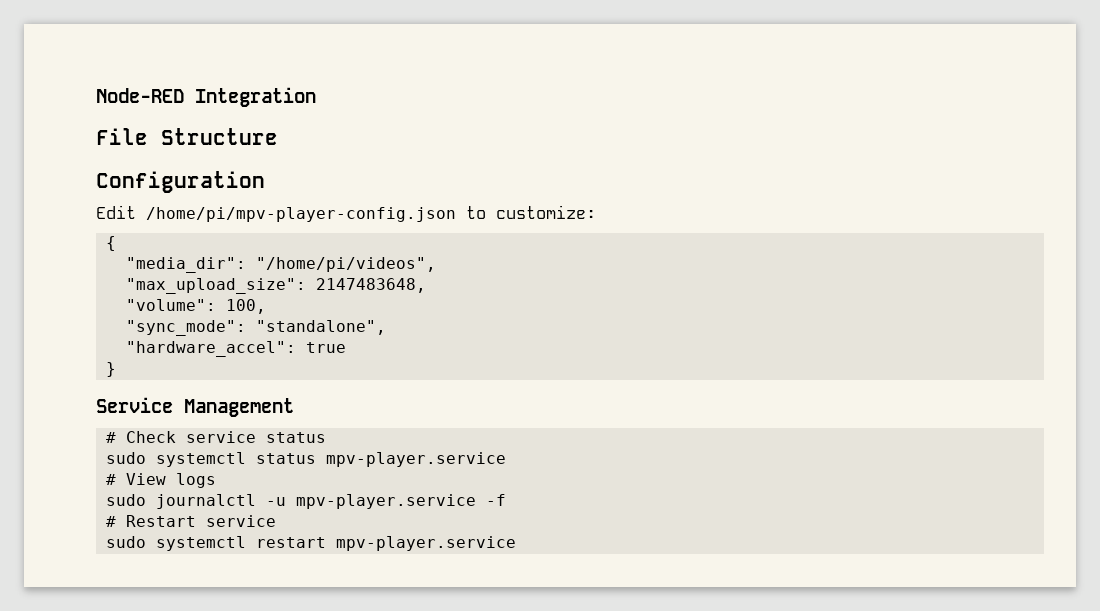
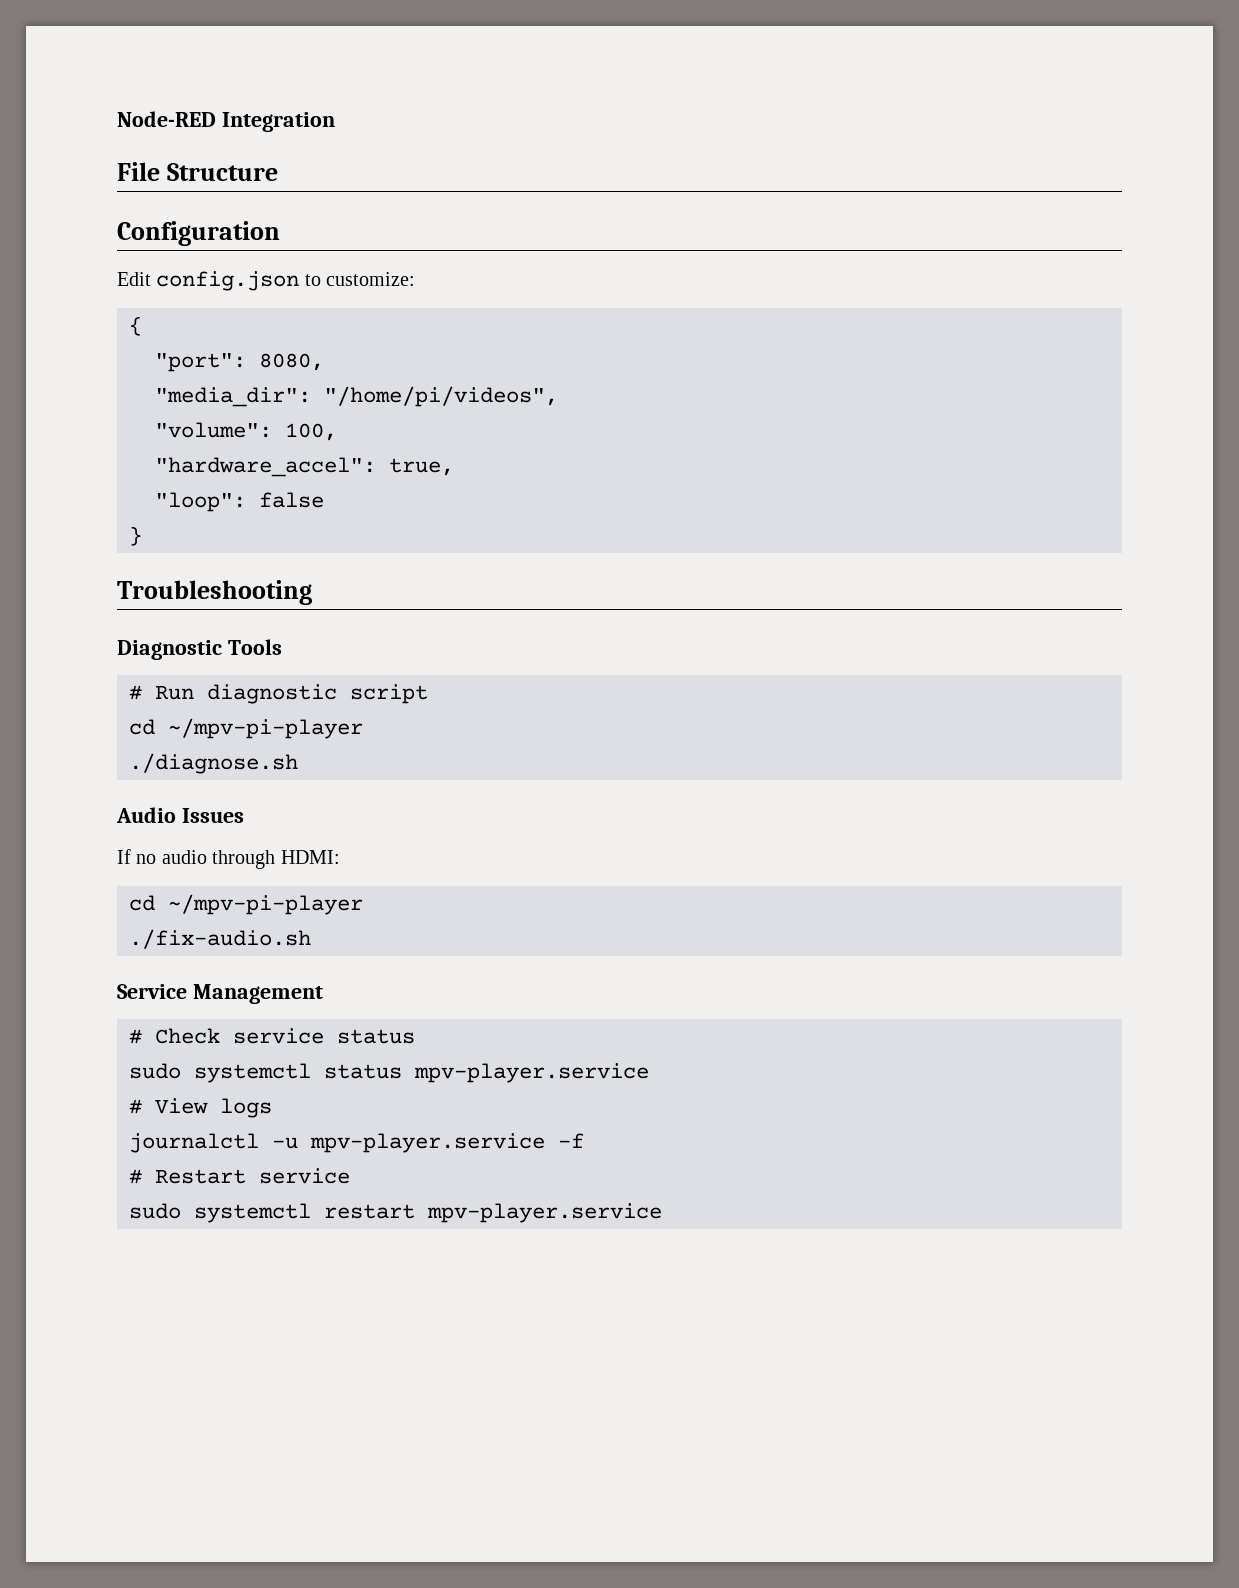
[146,207,456,222] /home/pi/mpv-player-config.json -> [156,271,300,291] config.json
(116, 243) none -> [155,353,324,372] // "port": 8080,
[125,278,426,294] // "max_upload_size": 2147483648, -> (558, 396) none
[125,320,386,336] [125,341,346,357] [105,362,116,377] "sync_mode": "standalone", // "hardware_accel": true // } -> [155,457,454,477] [155,492,324,512] [129,526,142,546] [117,580,312,605] [117,639,282,660] [129,684,428,704] [129,718,363,739] [129,753,298,774] [116,807,244,823] [117,849,340,869] [129,894,363,915] [129,929,311,949] "hardware_accel": true, // "loop": false // } // Troubleshooting // Diagnostic Tools // # Run diagnostic script // cd ~/mpv-pi-player // ./diagnose.sh // Audio Issues // If no audio through HDMI: // cd ~/mpv-pi-player // ./fix-audio.sh
[105,494,146,506] sudo -> (272, 1108) none

